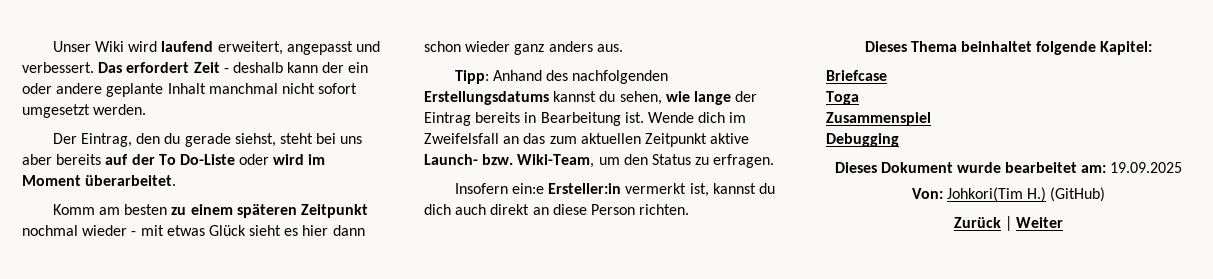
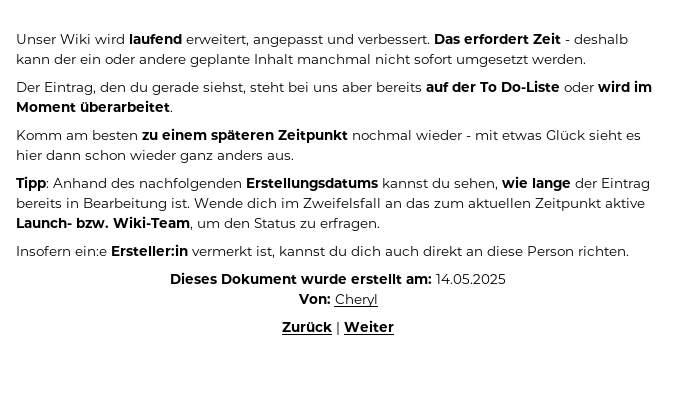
[910,41,1153,55] [826,70,887,81] [826,91,859,105] [826,112,931,126] [826,133,899,147] [834,162,1183,173] [911,187,1106,202] Thema beinhaltet folgende Kapitel: // Briefcase // Toga // Zusammenspiel // Debugging // Dieses Dokument wurde bearbeitet am: 19.09.2025 // Von: Johkori(Tim H.) (GitHub) -> [221,274,506,284] [297,294,378,307] Dokument wurde erstellt am: 14.05.2025 // Von: Cheryl

